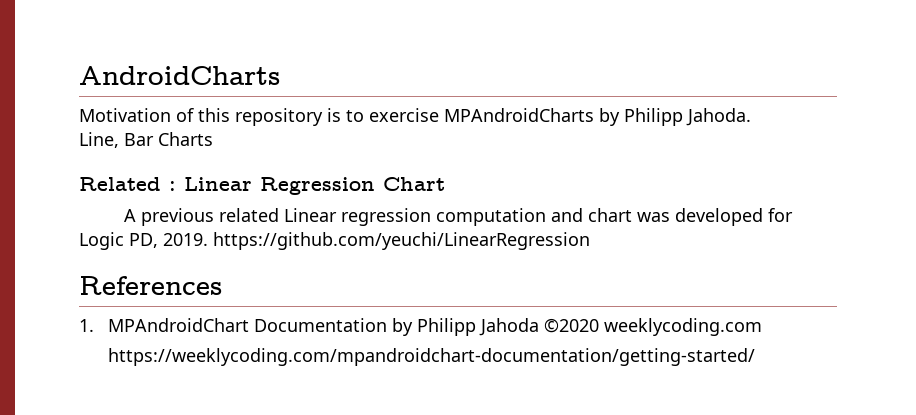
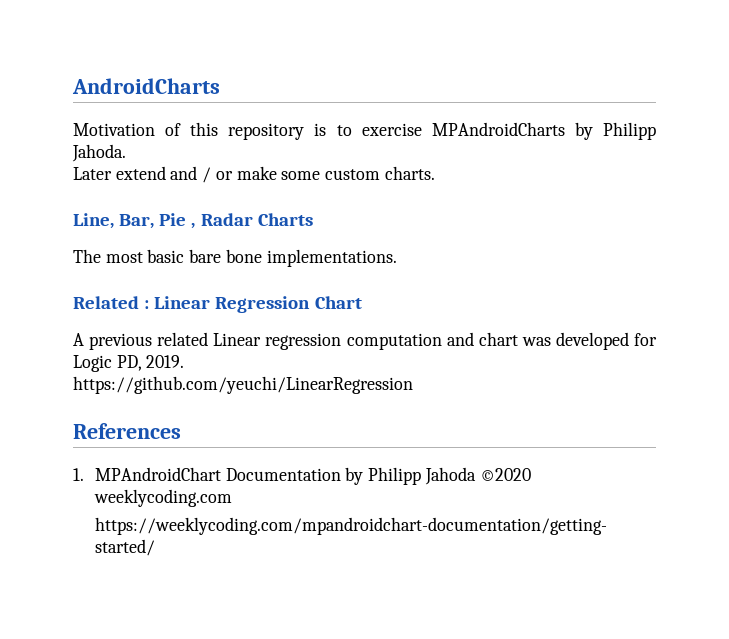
[79,132,213,148] Line, Bar Charts -> [73,166,435,183] [73,213,313,229] [73,249,397,267] Later extend and / or make some custom charts. // Line, Bar, Pie , Radar Charts // The most basic bare bone implementations.
(208, 239) none -> (185, 361) //

